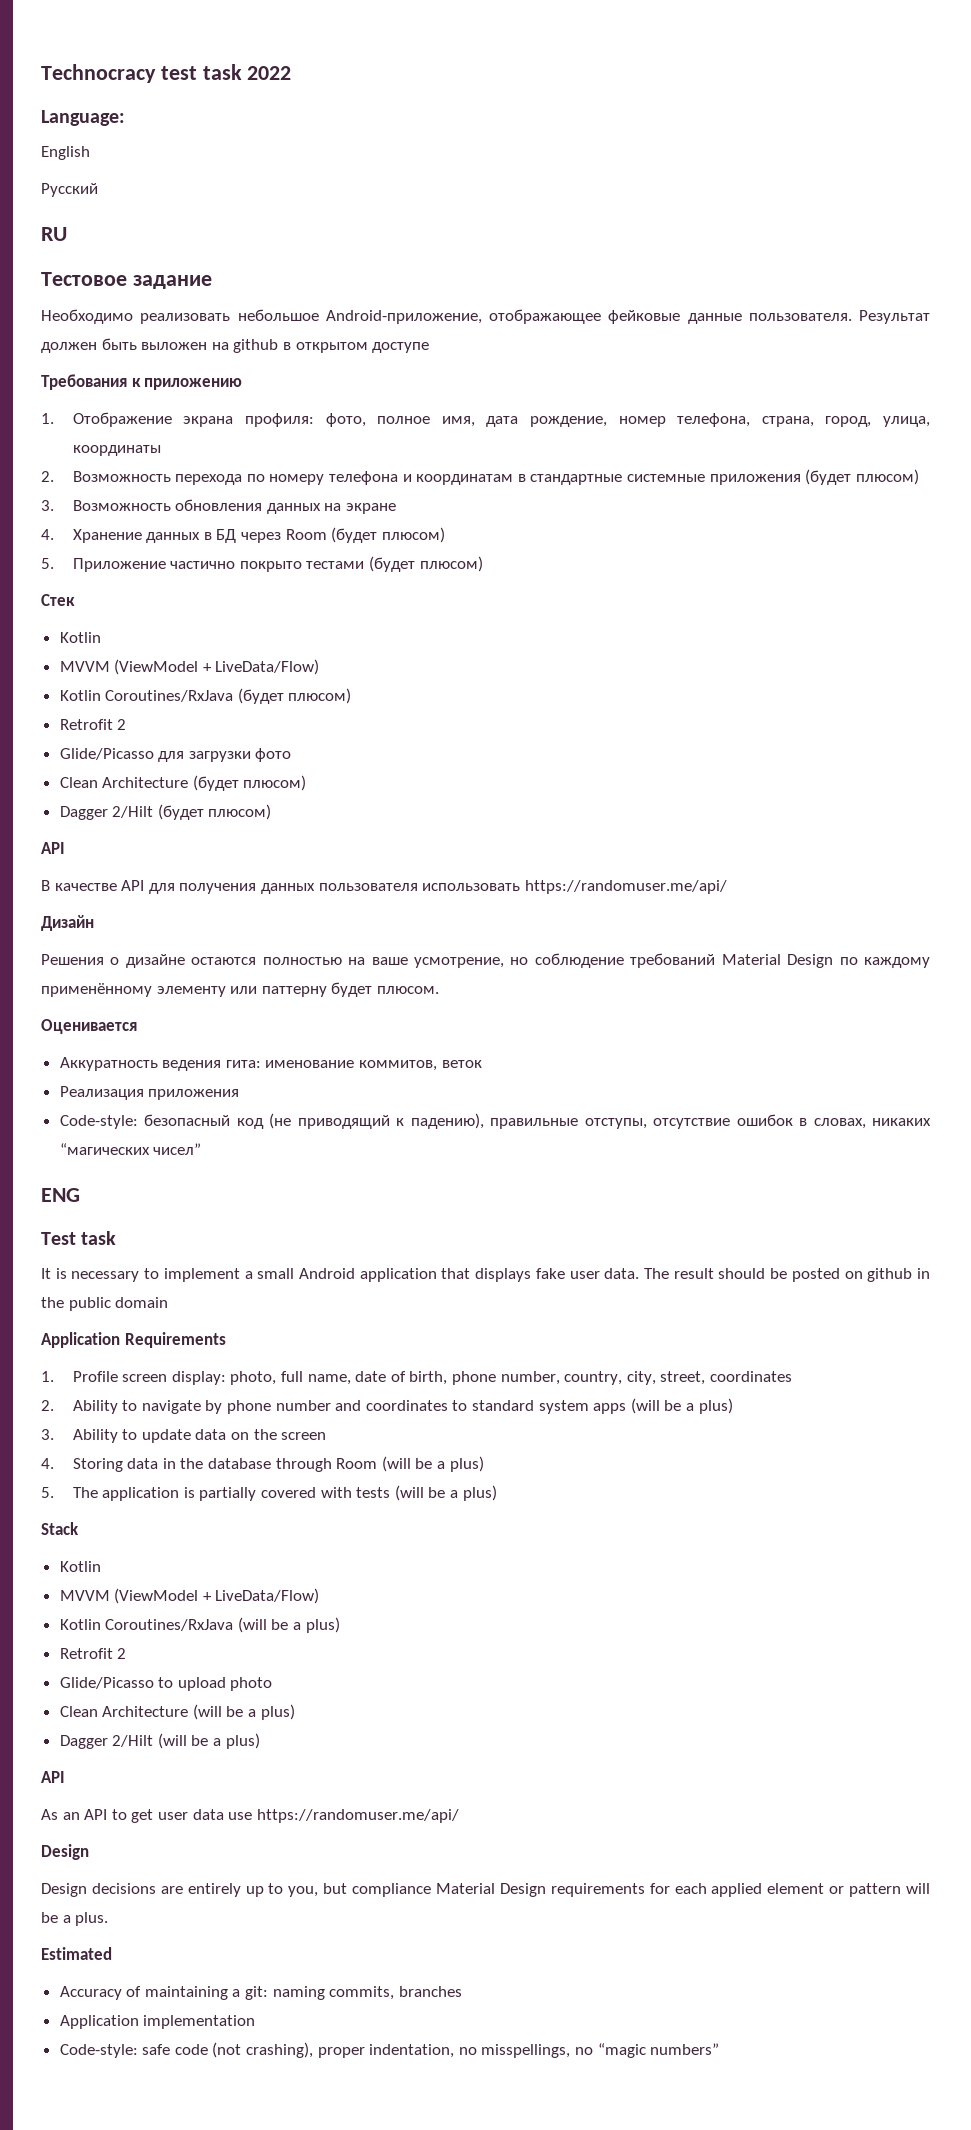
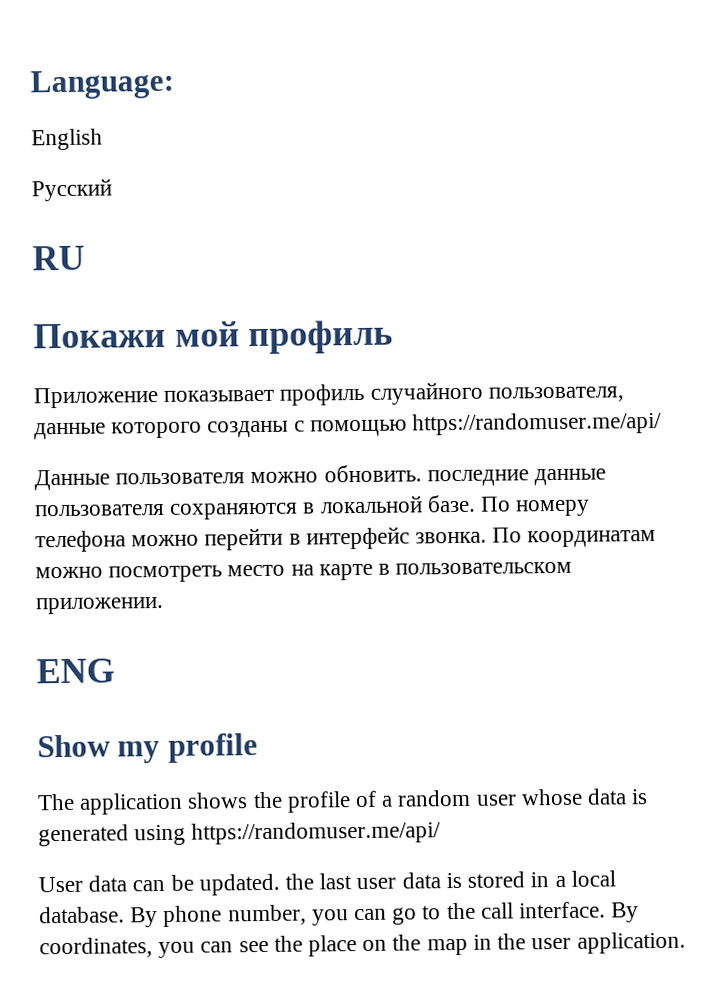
[41,64,292,83] Technocracy test task 2022 // -> (30, 84) none
[41,272,212,289] [41,309,930,324] [41,338,430,353] [41,374,243,390] [41,412,930,427] [72,445,161,456] [41,469,919,485] [41,499,397,514] [41,527,445,543] [41,556,483,572] [41,594,75,606] [59,632,101,643] [59,659,320,675] [59,688,352,704] [59,719,127,730] [59,748,292,762] [59,775,307,791] [59,804,272,820] [41,842,65,854] [41,880,727,894] [41,915,94,931] [41,953,931,968] [41,982,439,997] [41,1019,137,1034] [59,1057,482,1071] [59,1086,240,1100] [59,1113,931,1129] [59,1143,202,1155] [41,1188,80,1202] [41,1231,117,1245] [41,1268,930,1282] [41,1297,169,1311] [41,1332,226,1348] [41,1371,792,1385] [41,1398,733,1414] [41,1429,327,1443] [41,1456,484,1472] [41,1485,497,1501] [41,1522,79,1535] [59,1561,101,1572] [59,1588,320,1604] [59,1617,340,1633] [59,1648,127,1659] [59,1677,273,1691] [59,1704,295,1720] [59,1733,260,1749] [41,1771,65,1783] [41,1809,459,1823] [41,1844,89,1860] [41,1883,931,1897] [41,1912,109,1926] [41,1947,112,1960] [59,1986,462,2000] [59,2015,256,2029] [59,2042,720,2058] Тестовое задание // Необходимо реализовать небольшое Android-приложение, отображающее фейковые данные пользователя. Результат должен быть выложен на github в открытом доступе // Требования к приложению // 1. Отображение экрана профиля: фото, полное имя, дата рождение, номер телефона, страна, город, улица, координаты // 2. Возможность перехода по номеру телефона и координатам в стандартные системные приложения (будет плюсом) // 3. Возможность обновления данных на экране // 4. Хранение данных в БД через Room (будет плюсом) // 5. Приложение частично покрыто тестами (будет плюсом) // Стек // Kotlin // MVVM (ViewModel + LiveData/Flow) // Kotlin Coroutines/RxJava (будет плюсом) // Retrofit 2 // Glide/Picasso для загрузки фото // Clean Architecture (будет плюсом) // Dagger 2/Hilt (будет плюсом) // API // В качестве API для получения данных пользователя использовать https://randomuser.me/api/ // Дизайн // Решения о дизайне остаются полностью на ваше усмотрение, но соблюдение требований Material Design по каждому применённому элементу или паттерну будет плюсом. // Оценивается // Аккуратность ведения гита: именование коммитов, веток // Реализация приложения // Code-style: безопасный код (не приводящий к падению), правильные отступы, отсутствие ошибок в словах, никаких “магических чисел” // ENG // Test task // It is necessary to implement a small Android application that displays fake user data. The result should be posted on github in the public domain // Application Requirements // 1. Profile screen display: photo, full name, date of birth, phone number, country, city, street, coordinates // 2. Ability to navigate by phone number and coordinates to standard system apps (will be a plus) // 3. Ability to update data on the screen // 4. Storing data in the database through Room (will be a plus) // 5. The application is partially covered with tests (will be a plus) // Stack // Kotlin // MVVM (ViewModel + LiveData/Flow) // Kotlin Coroutines/RxJava (will be a plus) // Retrofit 2 // Glide/Picasso to upload photo // Clean Architecture (will be a plus) // Dagger 2/Hilt (will be a plus) // API // As an API to get user data use https://randomuser.me/api/ // Design // Design decisions are entirely up to you, but compliance Material Design requirements for each applied element or pattern will be a plus. // Estimated // Accuracy of maintaining a git: naming commits, branches // Application implementation // Code-style: safe code (not crashing), proper indentation, no misspellings, no “magic numbers” -> [33,319,394,355] [33,381,624,409] [34,411,663,440] [34,464,607,491] [35,494,591,520] [35,526,657,553] [35,561,573,583] [35,596,164,615] [36,658,115,684] [37,733,258,764] [37,788,649,815] [38,821,442,847] [38,870,616,896] [39,901,640,928] [39,931,686,959] Покажи мой профиль // Приложение показывает профиль случайного пользователя, данные которого созданы с помощью https://randomuser.me/api/ // Данные пользователя можно обновить. последние данные пользователя сохраняются в локальной базе. По номеру телефона можно перейти в интерфейс звонка. По координатам можно посмотреть место на карте в пользовательском приложении. // ENG // Show my profile // The application shows the profile of a random user whose data is generated using https://randomuser.me/api/ // User data can be updated. the last user data is stored in a local database. By phone number, you can go to the call interface. By coordinates, you can see the place on the map in the user application.

